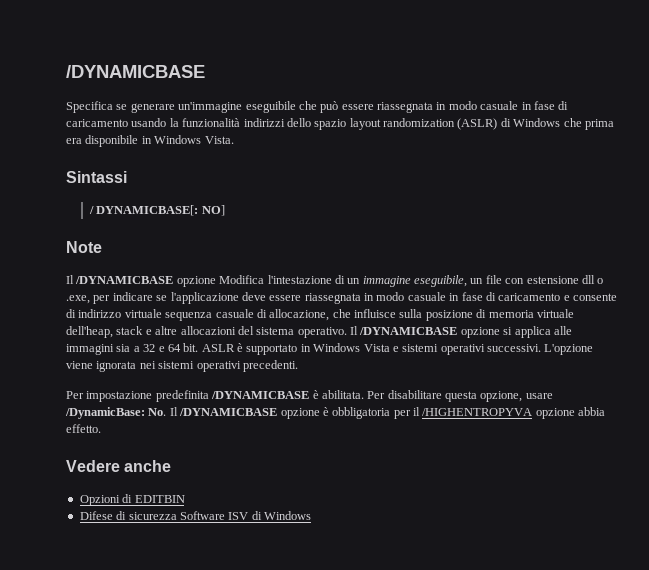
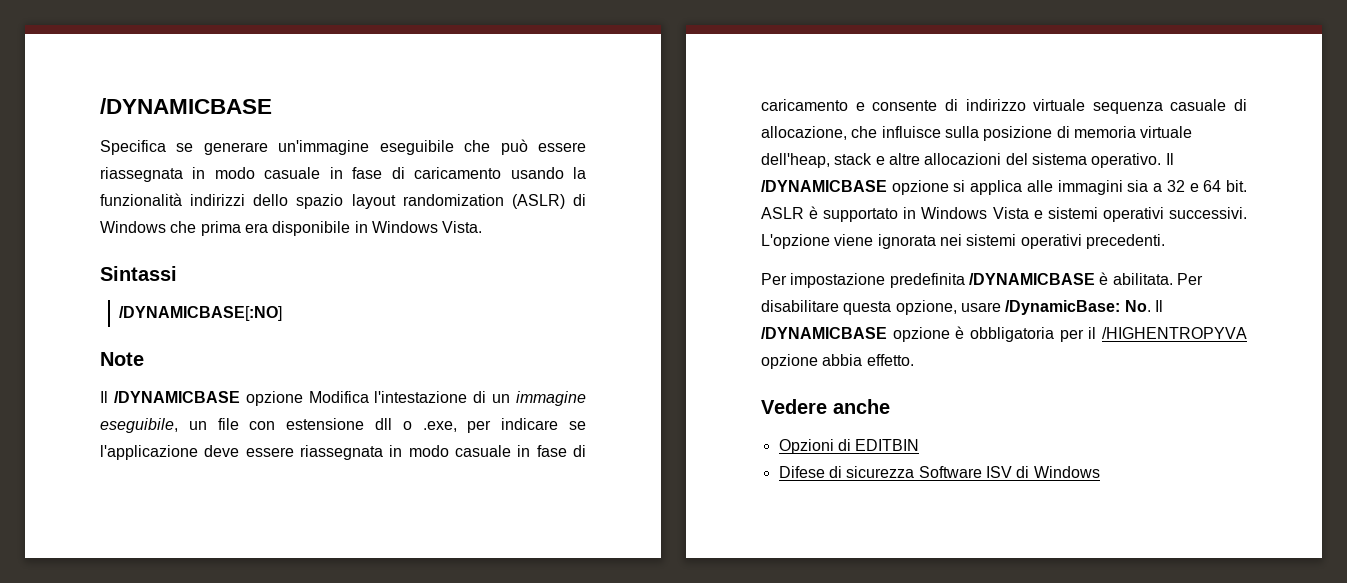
[88,205,225,216] / DYNAMICBASE[: NO] -> [119,306,283,321] /DYNAMICBASE[:NO]

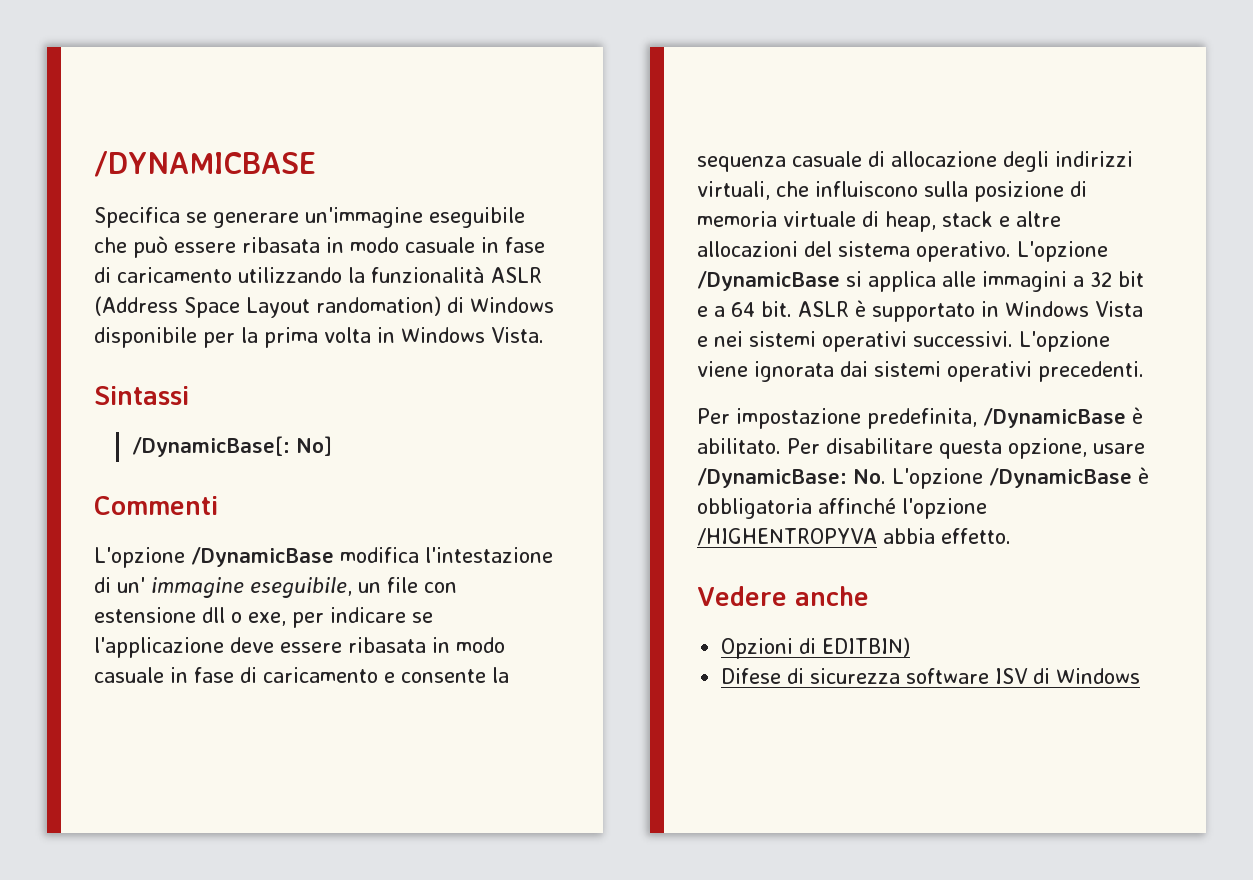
[100,167,564,182] riassegnata in modo casuale in fase di caricamento usando -> [242,237,545,253] [94,267,342,283] ribasata in modo casuale in fase di caricamento utilizzando
[190,194,586,209] [100,221,483,236] [100,266,177,281] [119,306,283,321] [100,352,144,366] [100,391,369,406] indirizzi dello spazio layout randomization (ASLR) di Windows che prima era disponibile in Windows Vista. // Sintassi // /DYNAMICBASE[:NO] // Note // Il /DYNAMICBASE opzione Modifica -> [491,267,542,283] [94,296,554,318] [94,327,544,348] [94,386,189,405] [131,436,332,457] [94,496,218,515] [94,547,419,568] ASLR (Address Space Layout randomation) di Windows disponibile per la prima volta in Windows Vista. // Sintassi // /DynamicBase[: No] // Commenti // L'opzione /DynamicBase modifica
[492,394,511,403] un -> [117,577,145,593] un'
[422,421,457,432] .exe, -> [248,612,286,626] exe,
[300,445,383,460] riassegnata -> [348,637,426,653] ribasata
[944,99,1247,114] [761,126,941,140] di indirizzo virtuale sequenza casuale di allocazione, che influisce -> [492,667,509,683] [697,151,1133,172] [697,181,918,200] la sequenza casuale di allocazione degli indirizzi virtuali, che influiscono
[761,153,830,168] dell'heap, -> [862,211,936,232] di heap,
[1165,153,1174,165] [761,180,949,195] Il /DYNAMICBASE opzione -> [1017,241,1108,262] [697,271,840,291] L'opzione /DynamicBase
[1127,180,1149,192] sia -> (1067, 281) none
[1189,183,1199,192] e -> [1118,271,1144,287] [697,306,725,317] bit e a
(1043, 214) none -> [714,331,743,347] nei
[939,234,962,246] nei -> [840,361,868,377] dai
[889,272,1173,288] predefinita /DYNAMICBASE è abilitata. -> [867,407,1143,429] [697,438,781,454] predefinita, /DynamicBase è abilitato.
[1154,300,1163,312] [761,326,1247,342] [761,354,818,369] Il /DYNAMICBASE opzione è obbligatoria per il /HIGHENTROPYVA opzione -> [892,467,1149,489] [697,498,987,519] [697,528,877,546] L'opzione /DynamicBase è obbligatoria affinché l'opzione /HIGHENTROPYVA
[855,439,920,451] EDITBIN -> [822,637,911,657] EDITBIN)
[918,466,982,478] Software -> [906,668,990,684] software

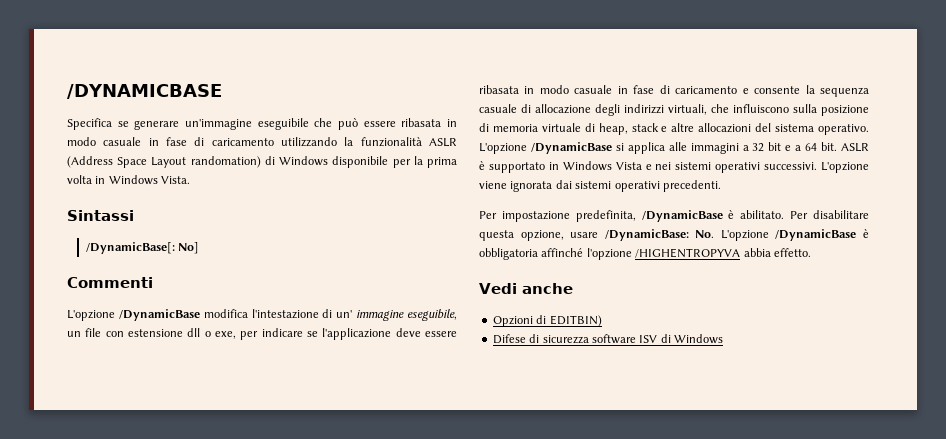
[697,586,787,606] Vedere -> [479,283,517,294] Vedi

